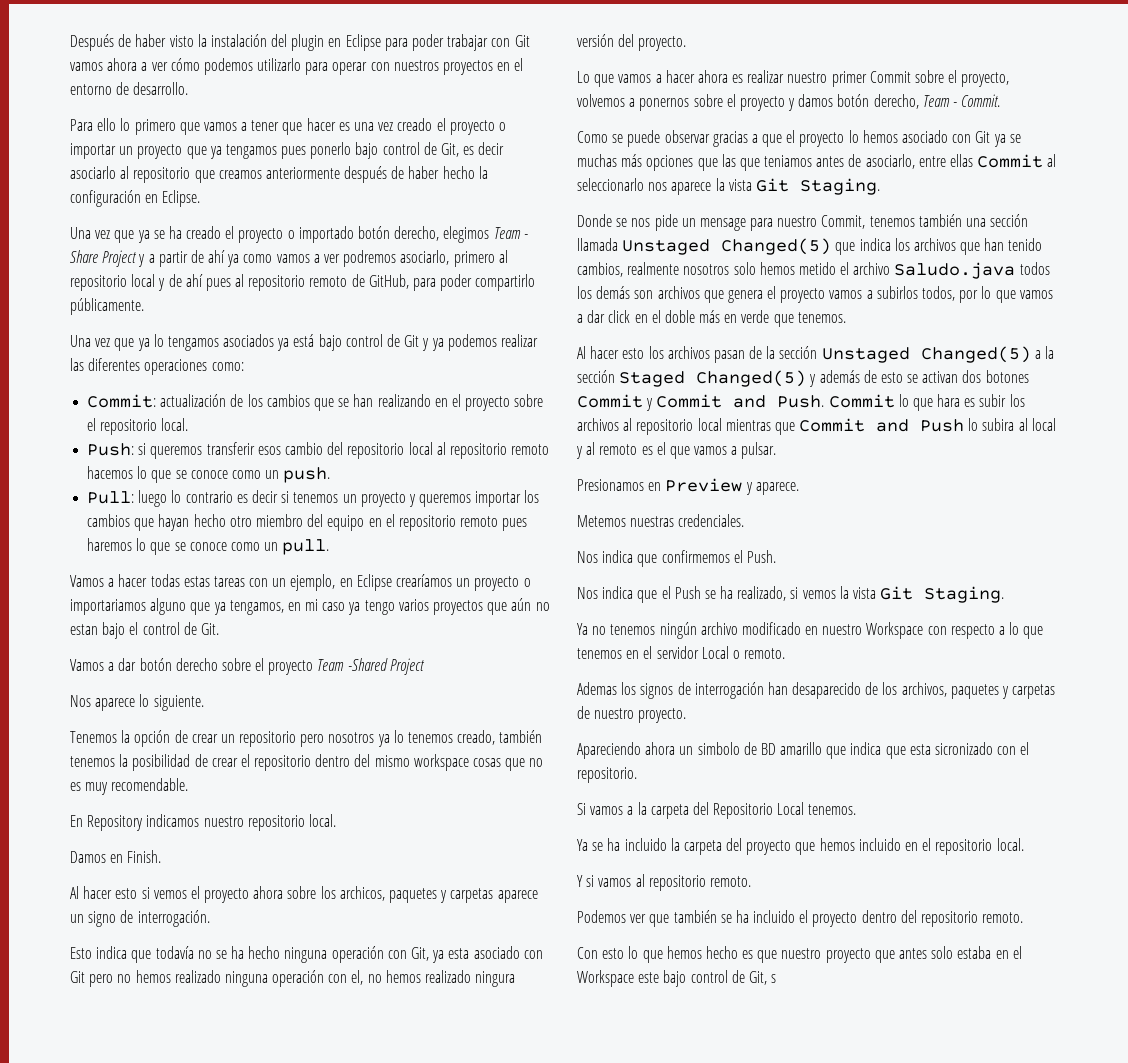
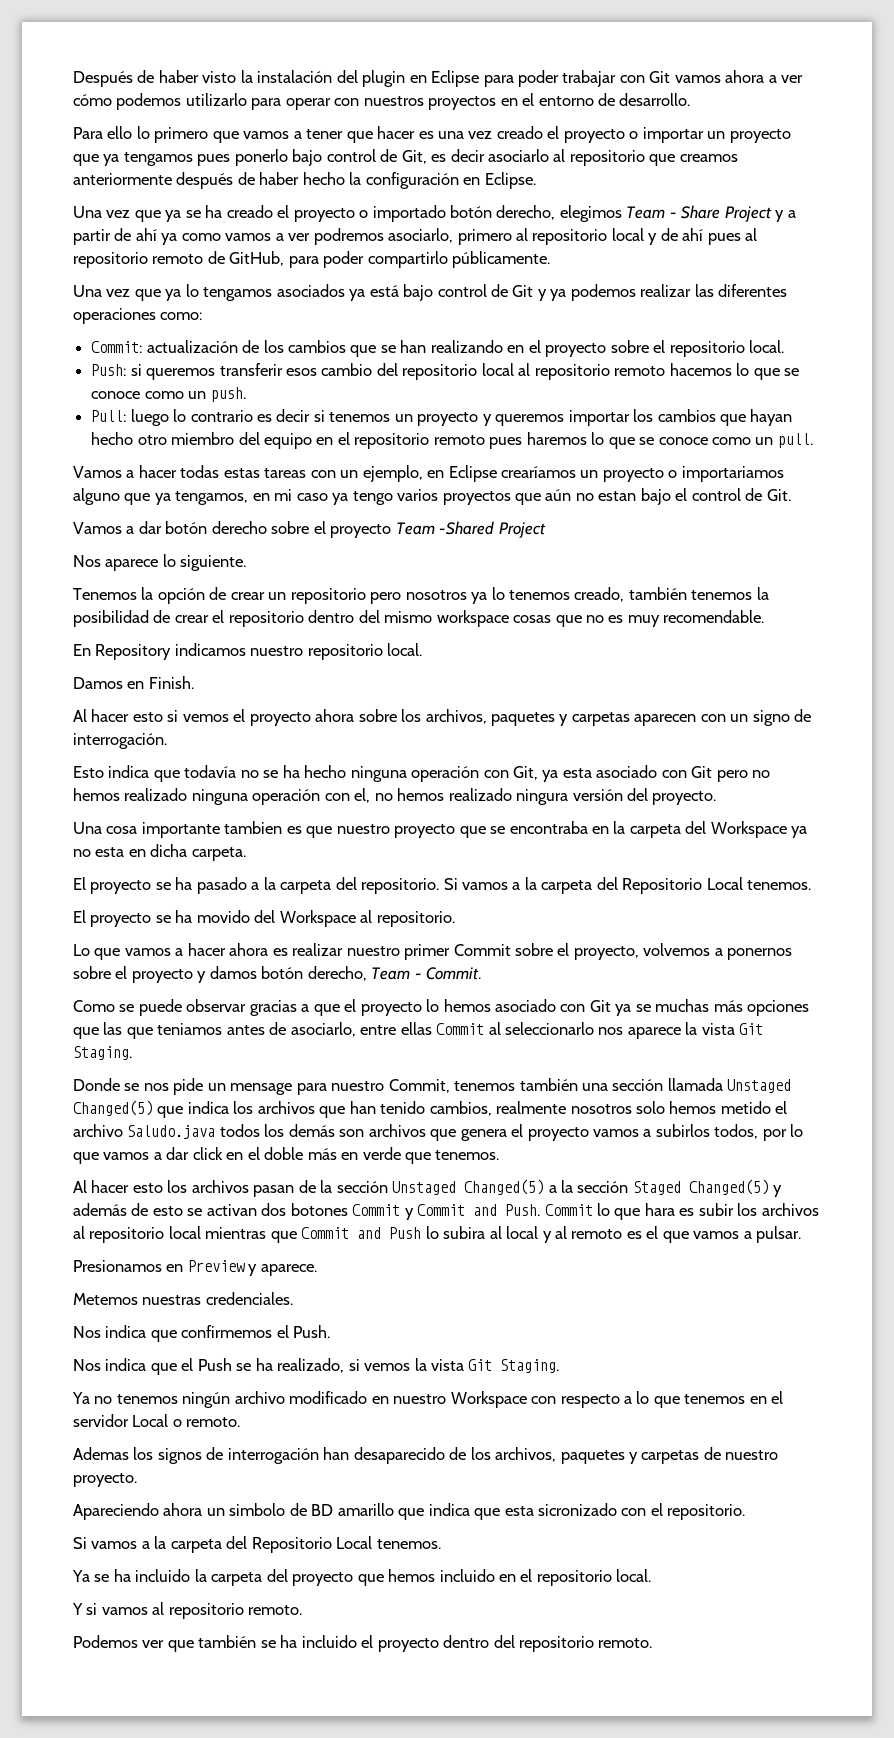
[339,886,538,903] archicos, paquetes y carpetas aparece -> [425,709,726,726] archivos, paquetes y carpetas aparecen con
(687, 43) none -> [73,821,808,838] [73,844,246,861] [73,877,812,894] [73,910,455,927] // Una cosa importante tambien es que nuestro proyecto que se encontraba en la carpeta del Workspace ya no esta en dicha carpeta. // El proyecto se ha pasado a la carpeta del repositorio. Si vamos a la carpeta del Repositorio Local tenemos. // El proyecto se ha movido del Workspace al repositorio.
[577,946,1022,963] [577,970,777,987] // Con esto lo que hemos hecho es que nuestro proyecto que antes solo estaba en el Workspace este bajo control de Git, s -> (653, 1643) none

